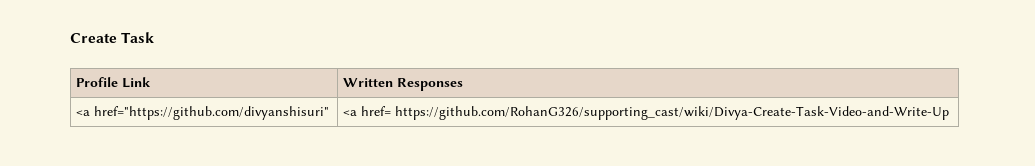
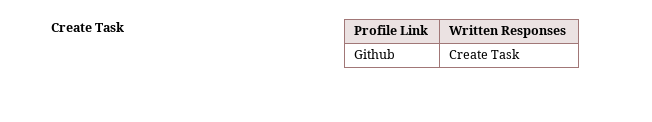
[76,106,330,120] [343,106,950,120] <a href="https://github.com/divyanshisuri" | <a href= https://github.com/RohanG326/supporting_cast/wiki/Divya-Create-Task-Video-and-Write-Up -> [353,49,395,59] [448,49,521,59] Github | Create Task

